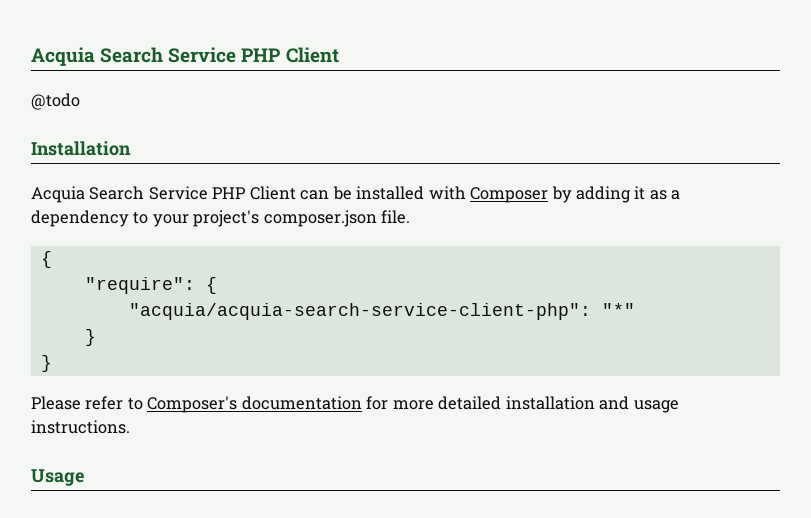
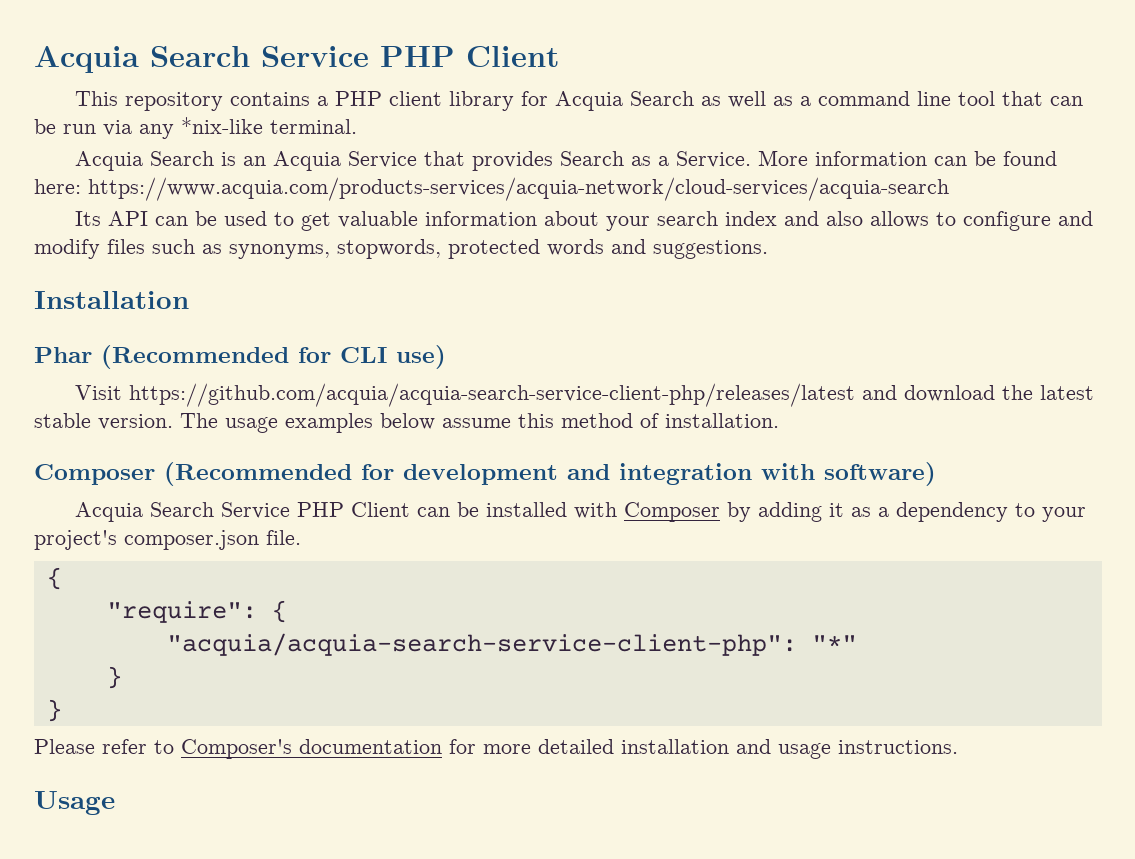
[31,93,80,110] [31,141,131,156] @todo // Installation -> [75,91,1084,111] [34,117,357,139] [75,150,1058,171] [34,177,949,201] [75,211,1094,231] [34,239,768,259] [34,291,189,309] [34,345,446,369] [75,383,1095,407] [34,413,779,433] [34,462,936,486] This repository contains a PHP client library for Acquia Search as well as a command line tool that can be run via any *nix-like terminal. // Acquia Search is an Acquia Service that provides Search as a Service. More information can be found here: https://www.acquia.com/products-services/acquia-network/cloud-services/acquia-search // Its API can be used to get valuable information about your search index and also allows to configure and modify files such as synonyms, stopwords, protected words and suggestions. // Installation // Phar (Recommended for CLI use) // Visit https://github.com/acquia/acquia-search-service-client-php/releases/latest and download the latest stable version. The usage examples below assume this method of installation. // Composer (Recommended for development and integration with software)

